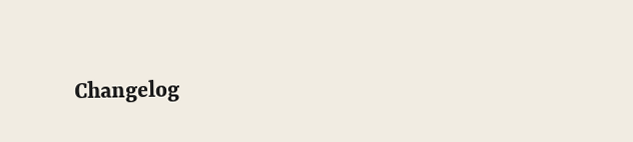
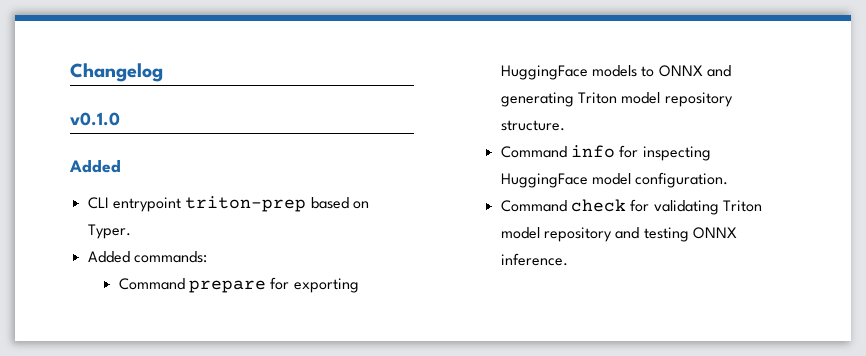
(180, 91) none -> [70,112,120,126] [69,159,121,173] [87,196,369,212] [87,224,131,239] [87,251,207,263] [118,277,359,293] [500,65,732,80] [500,92,733,107] [500,120,565,131] [500,145,711,161] [500,172,729,188] [500,199,763,215] [500,227,738,242] [500,253,568,266] // v0.1.0 // Added // CLI entrypoint triton-prep based on Typer. // Added commands: // Command prepare for exporting HuggingFace models to ONNX and generating Triton model repository structure. // Command info for inspecting HuggingFace model configuration. // Command check for validating Triton model repository and testing ONNX inference.

